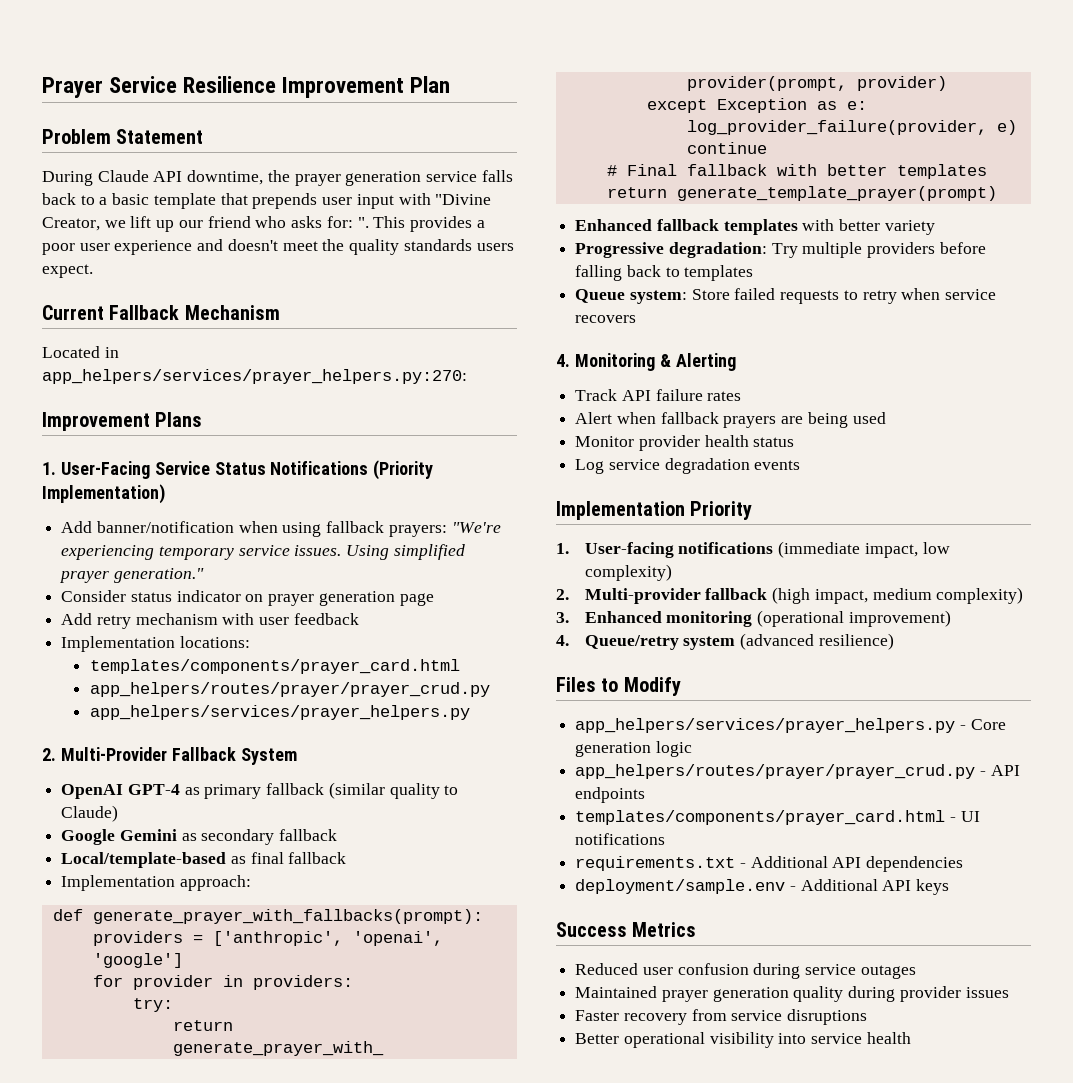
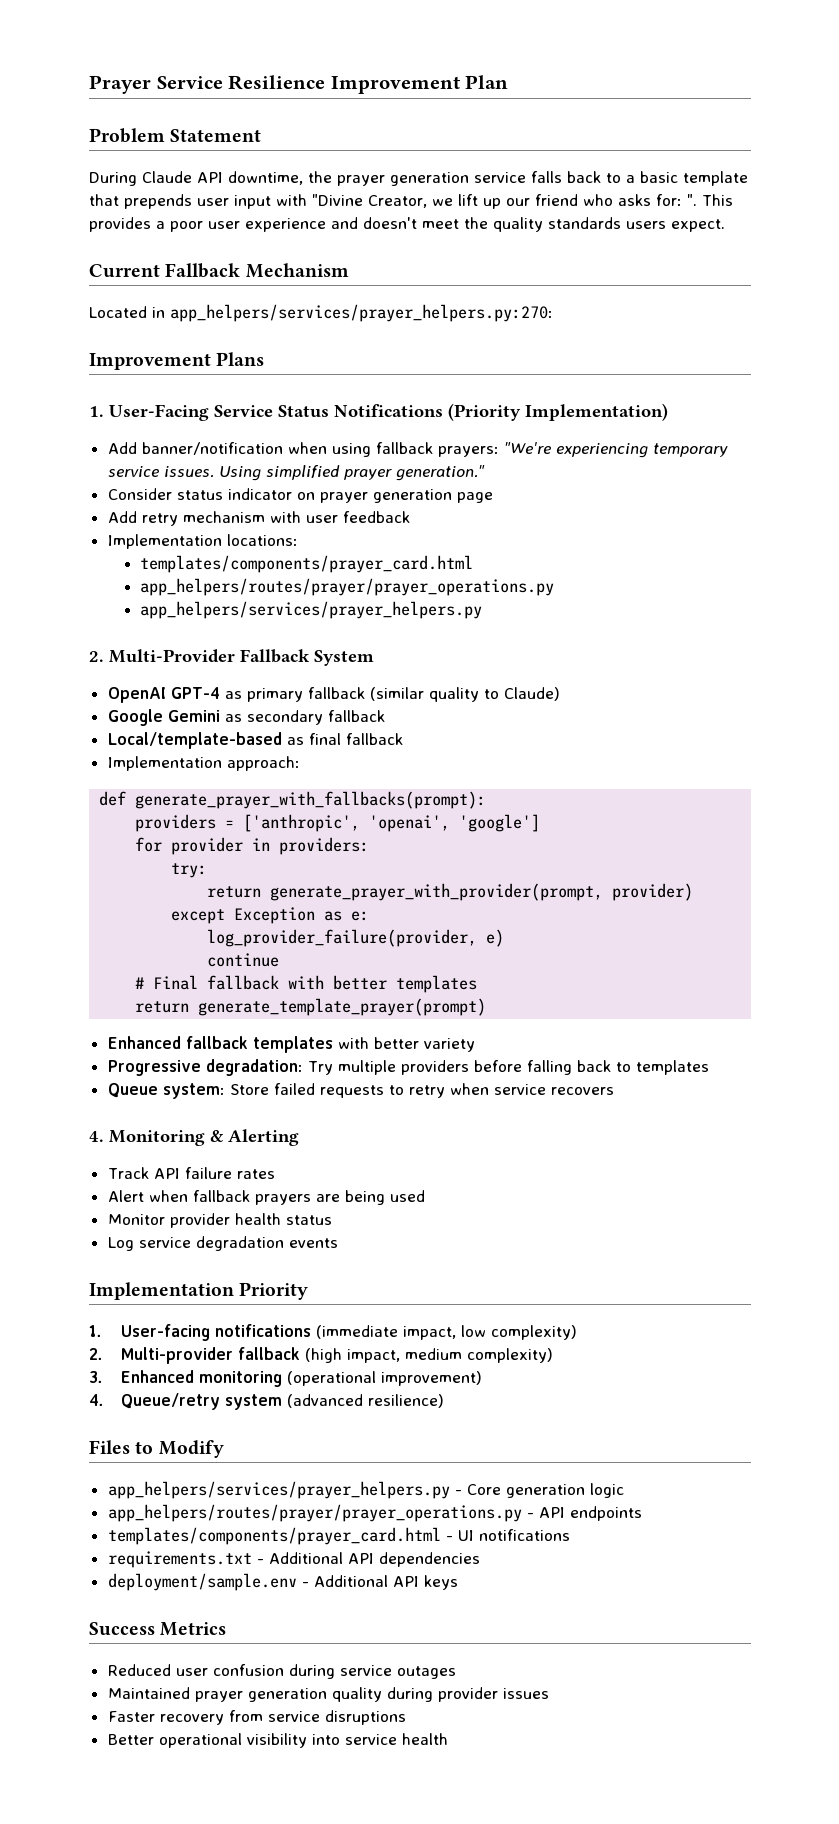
[89,682,490,697] app_helpers/routes/prayer/prayer_crud.py -> [140,578,555,596] app_helpers/routes/prayer/prayer_operations.py
[575,764,976,779] app_helpers/routes/prayer/prayer_crud.py -> [107,1504,522,1522] app_helpers/routes/prayer/prayer_operations.py

